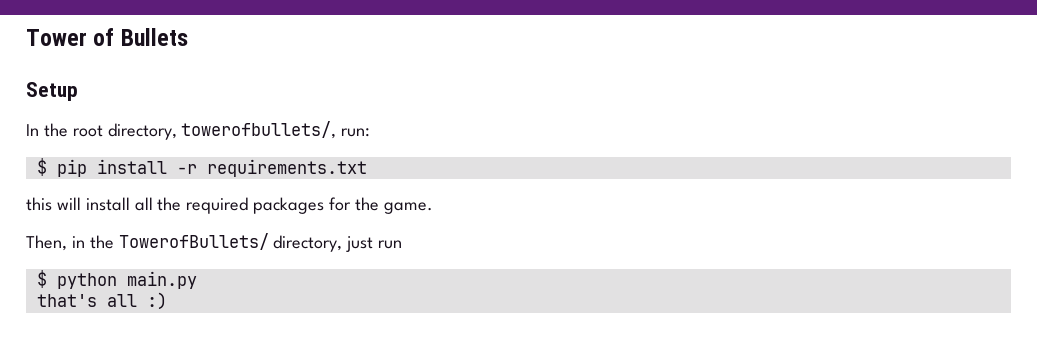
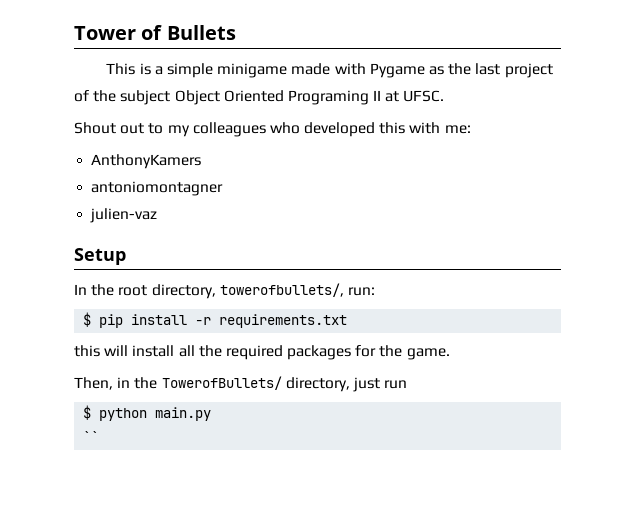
(188, 37) none -> [106,63,553,78] [74,90,445,105] [74,122,471,137] [91,154,202,169] [91,181,224,196] [90,208,158,223] // This is a simple minigame made with Pygame as the last project of the subject Object Oriented Programing II at UFSC. // Shout out to my colleagues who developed this with me: // AnthonyKamers // antoniomontagner // julien-vaz
[36,292,167,310] that's all :) -> [83,431,100,442] ``

